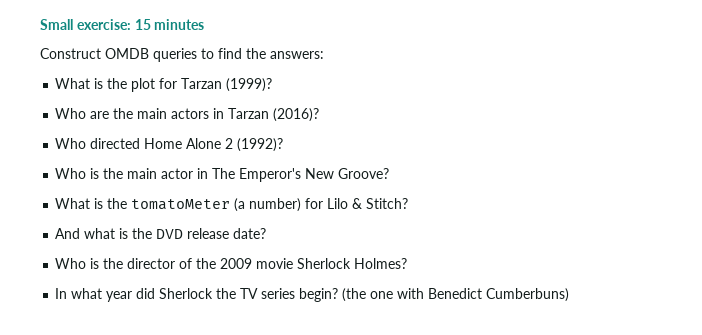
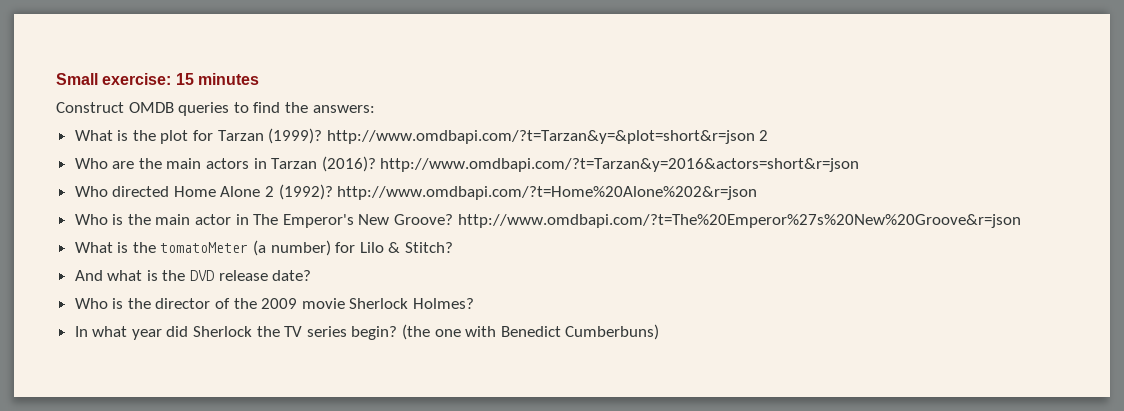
(273, 85) none -> [326,130,769,144] http://www.omdbapi.com/?t=Tarzan&y=&plot=short&r=json 2
(320, 115) none -> [380,158,860,172] http://www.omdbapi.com/?t=Tarzan&y=2016&actors=short&r=json
(284, 145) none -> [337,186,758,200] http://www.omdbapi.com/?t=Home%20Alone%202&r=json
(390, 173) none -> [457,214,1021,228] http://www.omdbapi.com/?t=The%20Emperor%27s%20New%20Groove&r=json

